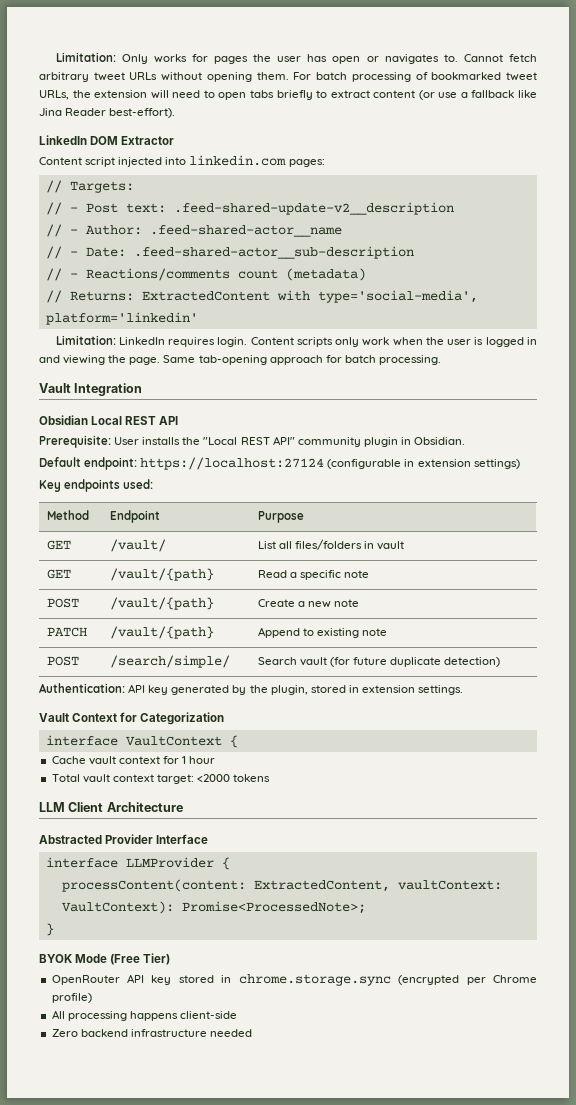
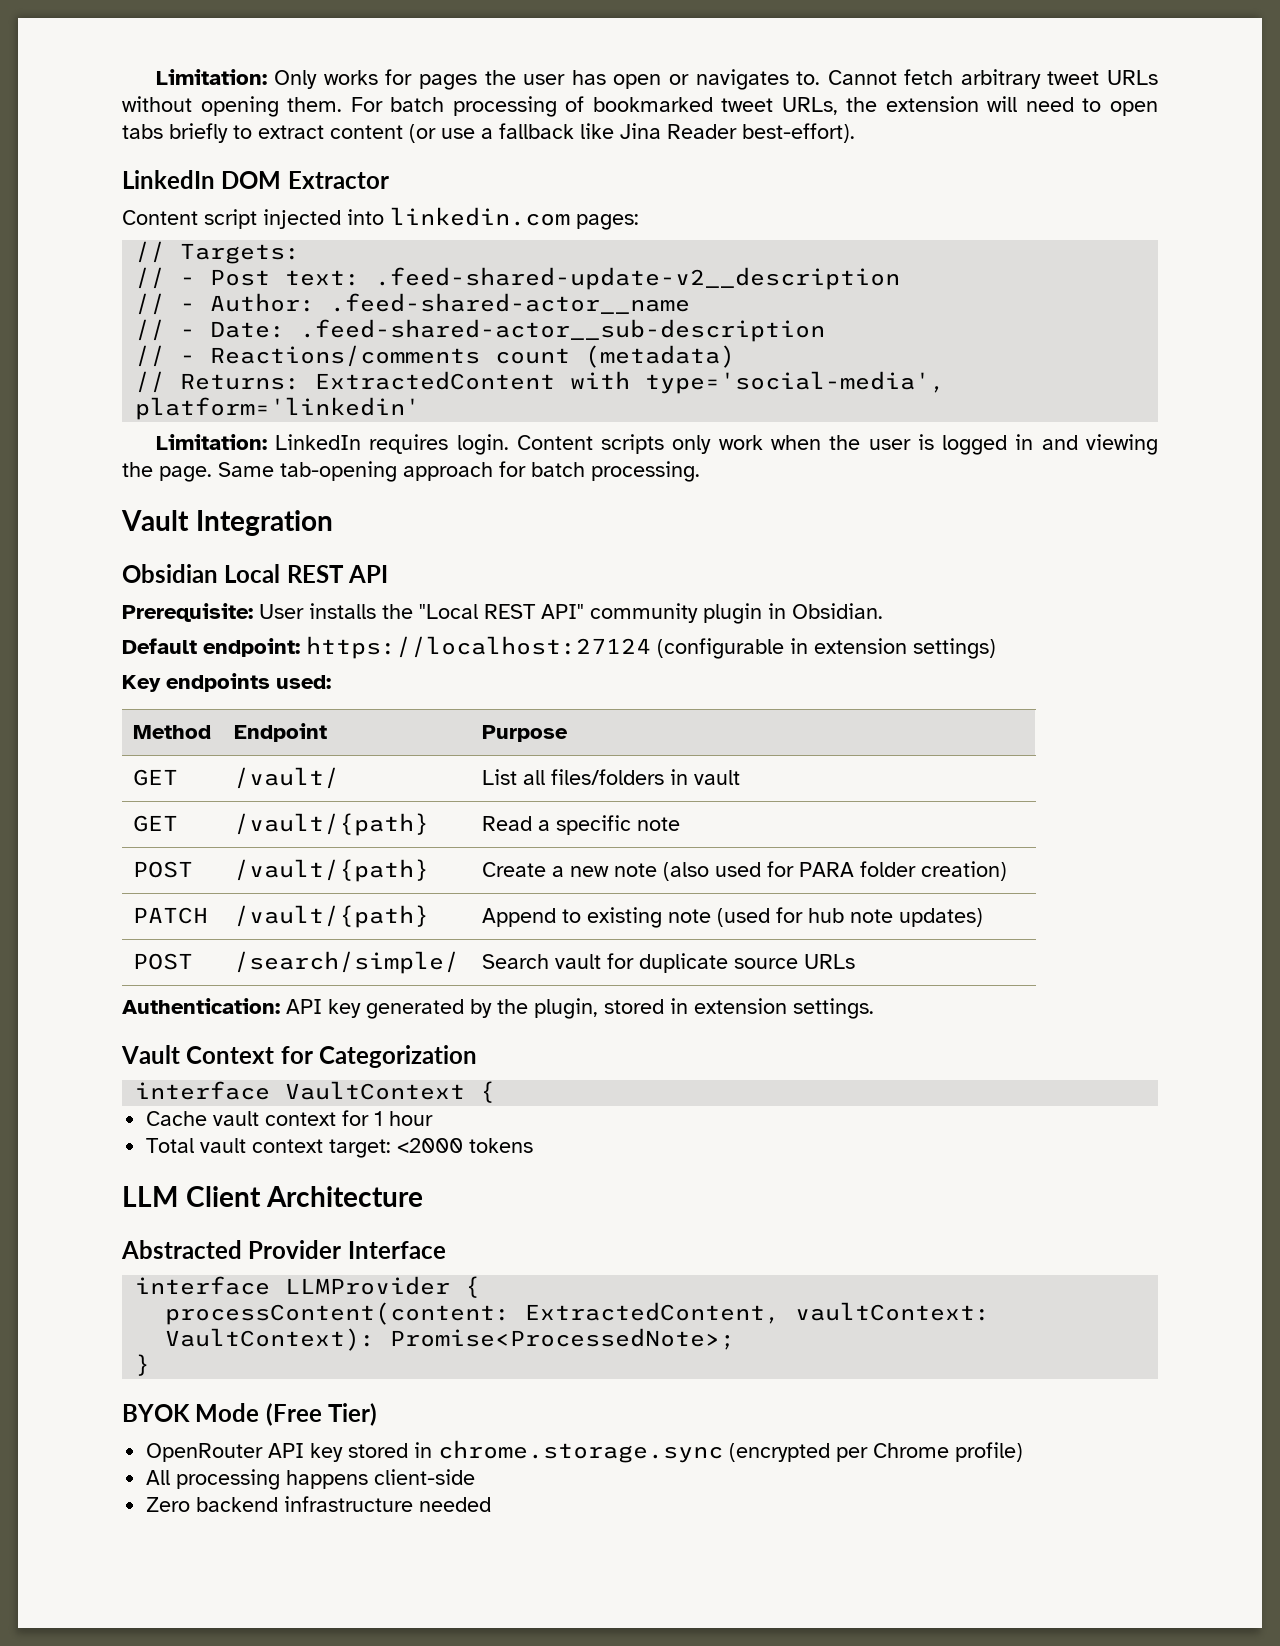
(360, 603) none -> [663,861,1008,881] (also used for PARA folder creation)
(388, 632) none -> [717,907,984,927] (used for hub note updates)
[330,657,501,667] (for future duplicate detection) -> [607,953,856,973] for duplicate source URLs

